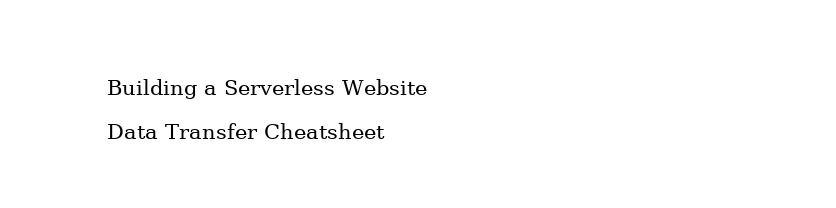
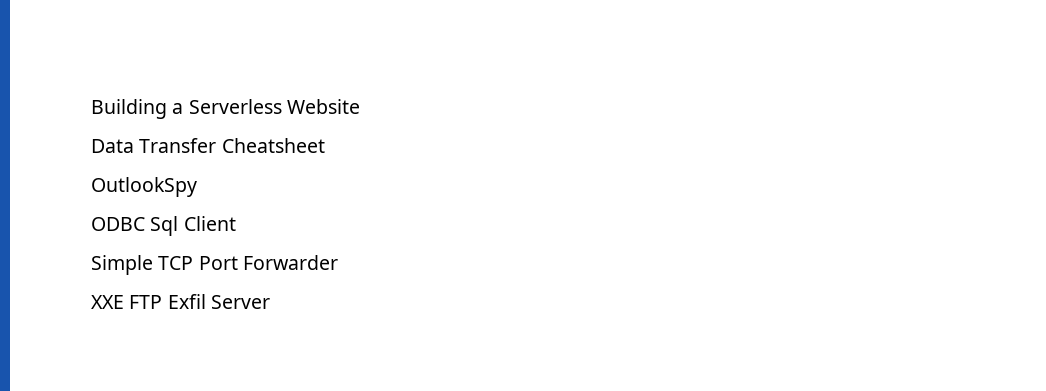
(385, 131) none -> [91,177,197,197] [91,216,236,236] [91,255,338,275] [91,294,270,309] // OutlookSpy // ODBC Sql Client // Simple TCP Port Forwarder // XXE FTP Exfil Server

